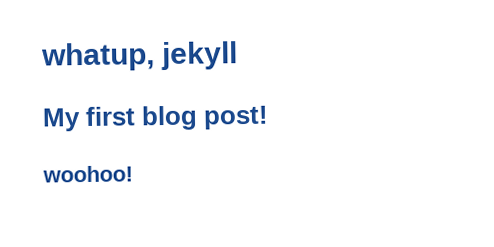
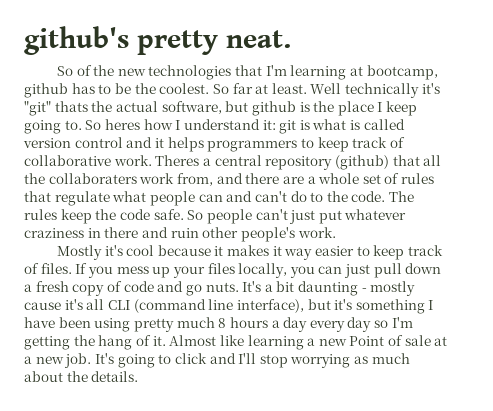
[40,41,239,72] [42,105,270,132] [42,165,133,183] whatup, jekyll // My first blog post! // woohoo! -> [24,26,291,55] [56,65,438,80] [24,83,440,98] [24,101,418,116] [24,119,405,134] [23,137,405,152] [24,155,442,170] [24,173,435,186] [24,191,415,206] [24,209,407,224] [24,227,336,242] [56,245,443,260] [24,263,442,278] [24,281,416,296] [24,299,434,314] [24,317,413,332] [24,335,448,350] [24,353,410,368] [24,371,139,382] github's pretty neat. // So of the new technologies that I'm learning at bootcamp, github has to be the coolest. So far at least. Well technically it's "git" thats the actual software, but github is the place I keep going to. So heres how I understand it: git is what is called version control and it helps programmers to keep track of collaborative work. Theres a central repository (github) that all the collaboraters work from, and there are a whole set of rules that regulate what people can and can't do to the code. The rules keep the code safe. So people can't just put whatever craziness in there and ruin other people's work. // Mostly it's cool because it makes it way easier to keep track of files. If you mess up your files locally, you can just pull down a fresh copy of code and go nuts. It's a bit daunting - mostly cause it's all CLI (command line interface), but it's something I have been using pretty much 8 hours a day every day so I'm getting the hang of it. Almost like learning a new Point of sale at a new job. It's going to click and I'll stop worrying as much about the details.

